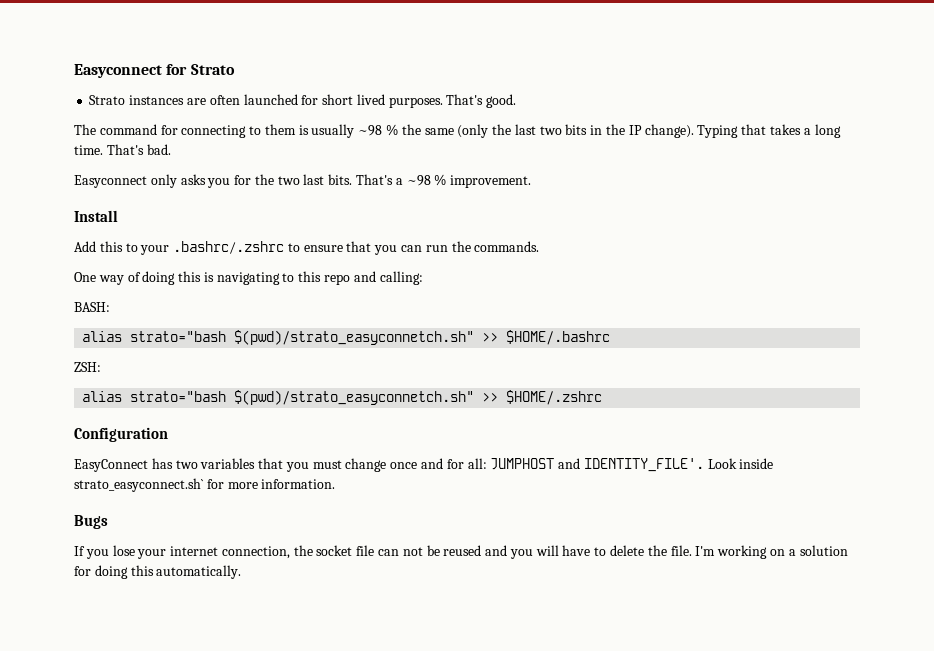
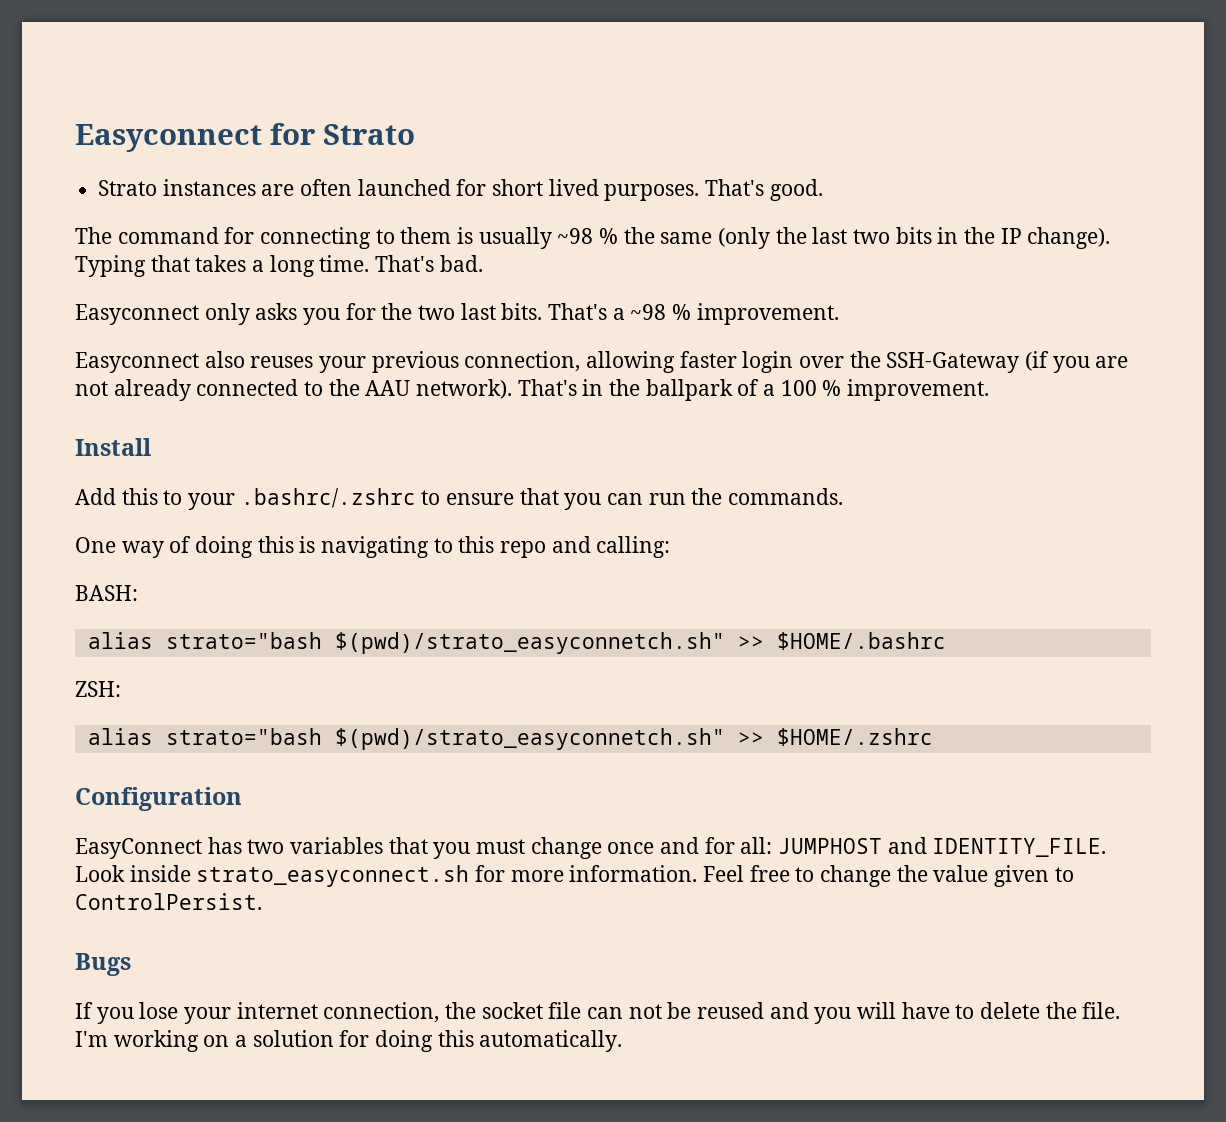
(532, 181) none -> [75,351,1129,373] [75,379,990,401] // Easyconnect also reuses your previous connection, allowing faster login over the SSH-Gateway (if you are not already connected to the AAU network). That's in the ballpark of a 100 % improvement.
[583,458,704,472] IDENTITY_FILE'. -> [932,838,1107,857] IDENTITY_FILE.
[74,478,204,492] strato_easyconnect.sh` -> [196,865,470,887] strato_easyconnect.sh
(336, 484) none -> [703,865,1074,887] [75,893,262,910] Feel free to change the value given to ControlPersist.

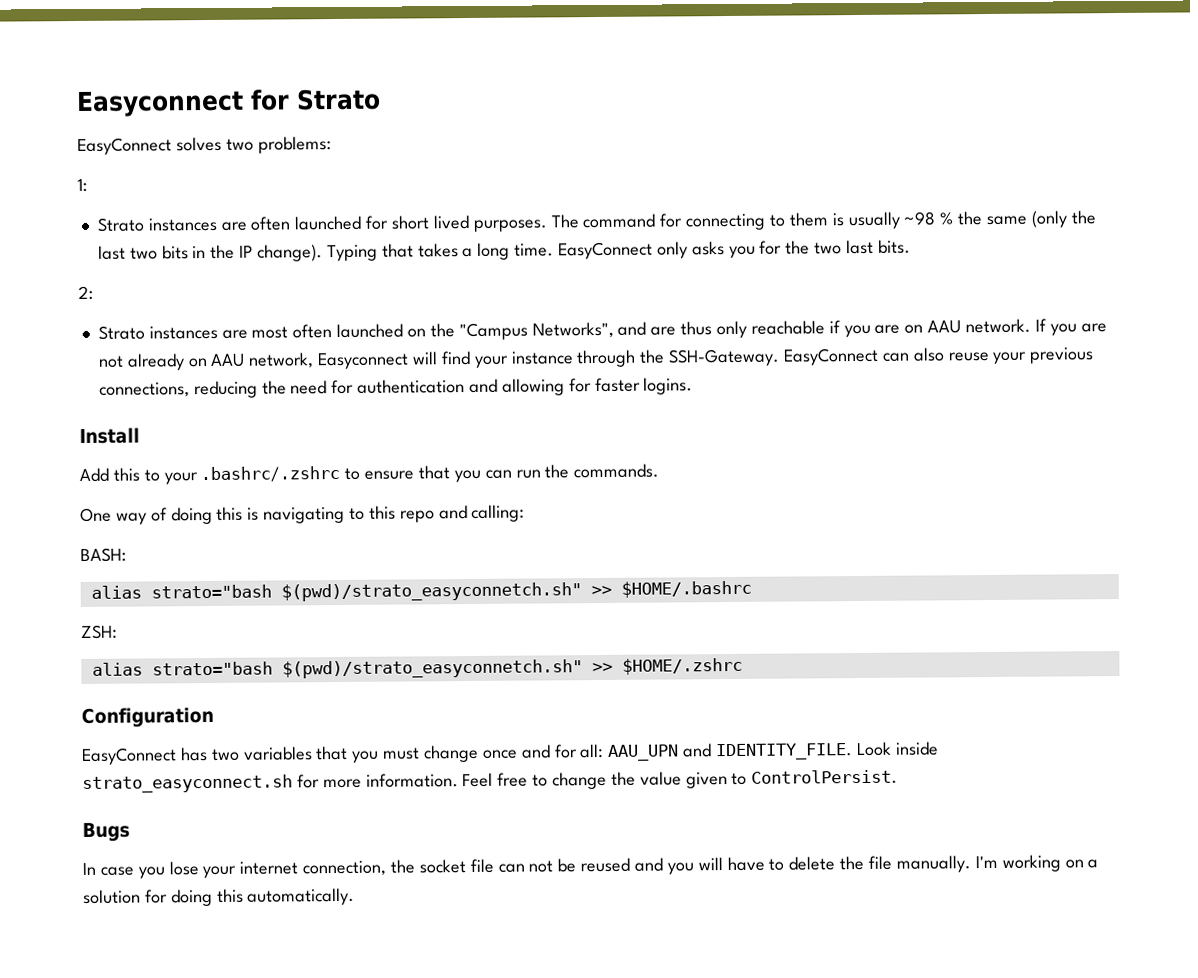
(415, 134) none -> [77,136,332,155] [77,178,88,192] // EasyConnect solves two problems: // 1:
[705,179,823,201] That's good. // -> (548, 225) none
[375,255,483,272] [75,304,199,325] That's bad. // Easyconnect -> [557,241,653,260] EasyConnect
[548,303,839,325] [75,351,1129,373] [75,379,990,401] That's a ~98 % improvement. // Easyconnect also reuses your previous connection, allowing faster login over the SSH-Gateway (if you are not already connected to the AAU network). That's in the ballpark of a 100 % improvement. -> [78,285,94,300] [97,318,1107,341] [97,347,1095,371] [98,377,694,399] // 2: // Strato instances are most often launched on the "Campus Networks", and are thus only reachable if you are on AAU network. If you are not already on AAU network, Easyconnect will find your instance through the SSH-Gateway. EasyConnect can also reuse your previous connections, reducing the need for authentication and allowing for faster logins.
[778,838,883,854] JUMPHOST -> [607,744,680,761] AAU_UPN
[75,1002,93,1019] If -> [82,862,134,876] In case
[1082,1002,1121,1019] file. -> [868,855,971,873] file manually.

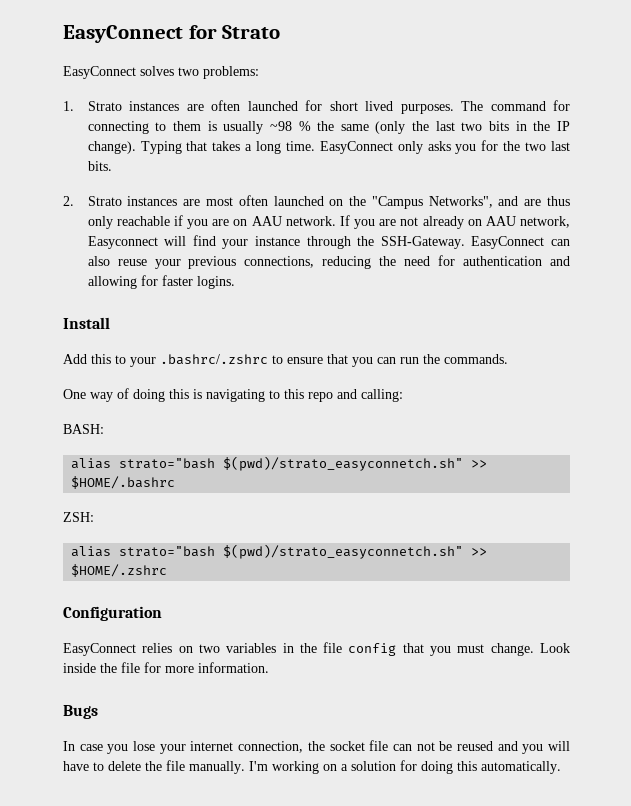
[76,90,244,117] Easyconnect -> [63,25,183,43] EasyConnect
[77,178,88,192] 1: // -> [63,101,74,111] 1.
[78,285,94,300] 2: // -> [63,196,74,206] 2.
[179,741,939,763] [82,769,899,793] has two variables that you must change once and for all: AAU_UPN and IDENTITY_FILE. Look inside strato_easyconnect.sh for more information. Feel free to change the value given to ControlPersist. -> [142,642,571,656] [63,662,269,673] relies on two variables in the file config that you must change. Look inside the file for more information.

